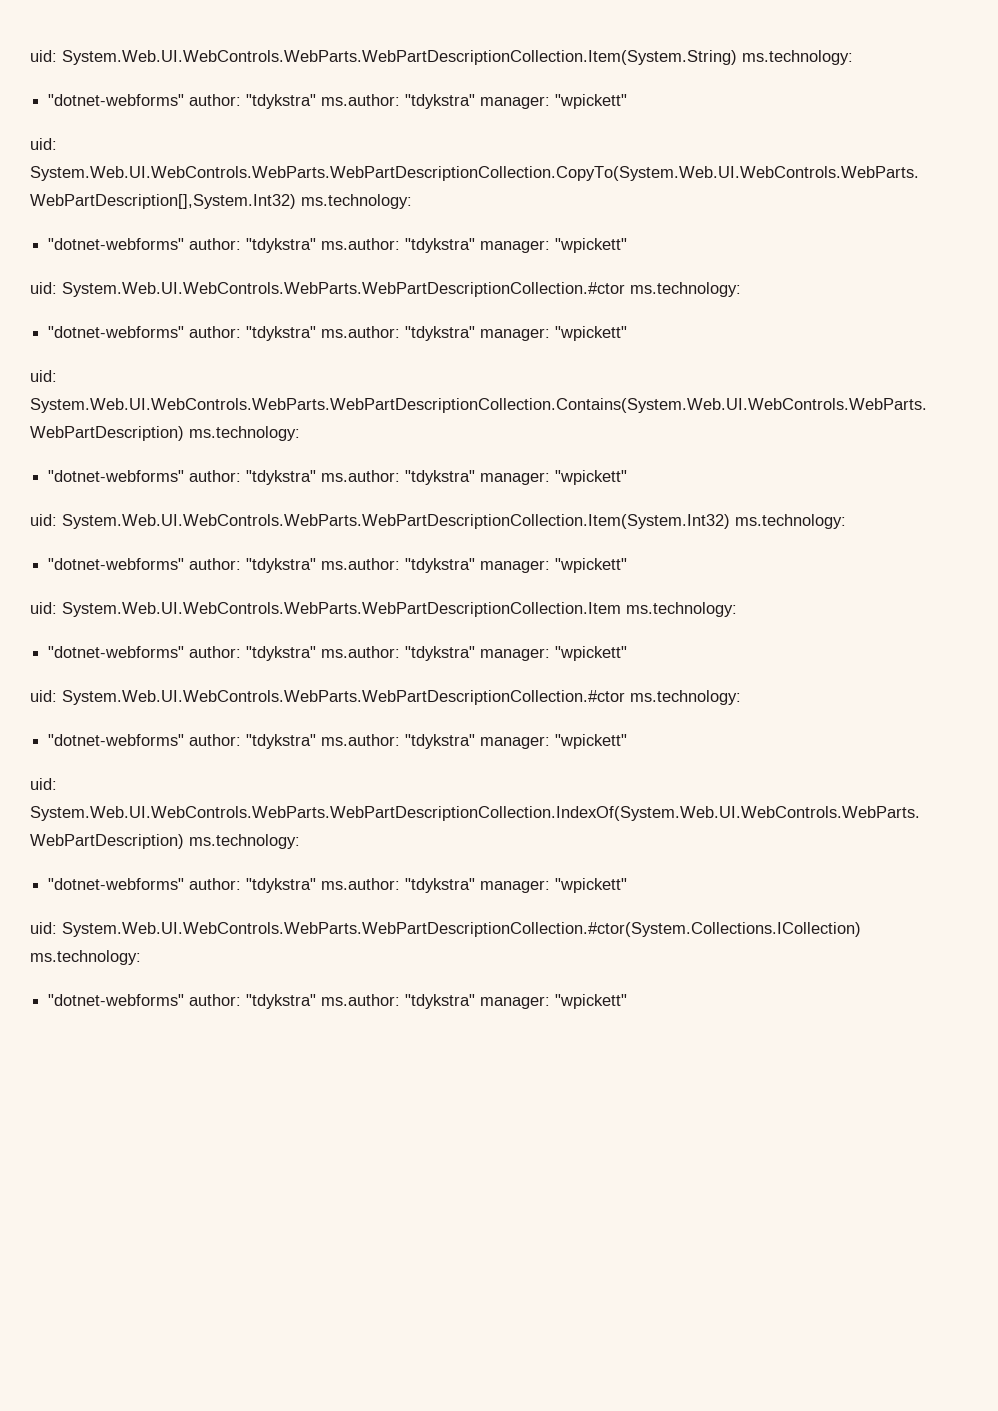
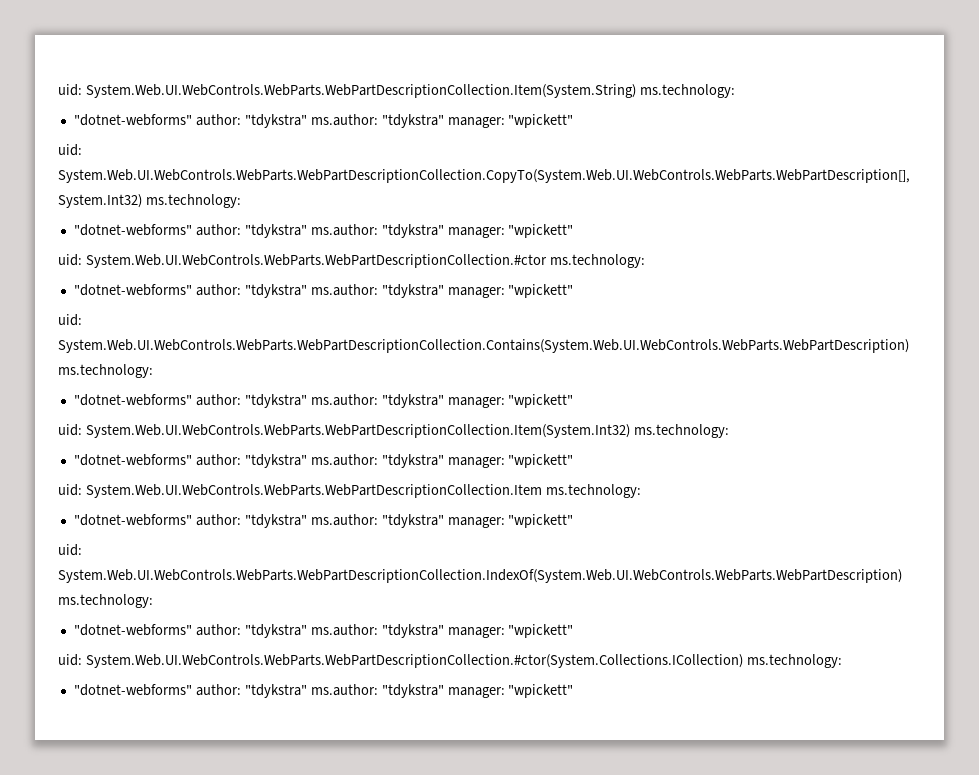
[30,690,741,705] [48,734,628,749] // uid: System.Web.UI.WebControls.WebParts.WebPartDescriptionCollection.#ctor ms.technology: // "dotnet-webforms" author: "tdykstra" ms.author: "tdykstra" manager: "wpickett" -> (574, 521) none

